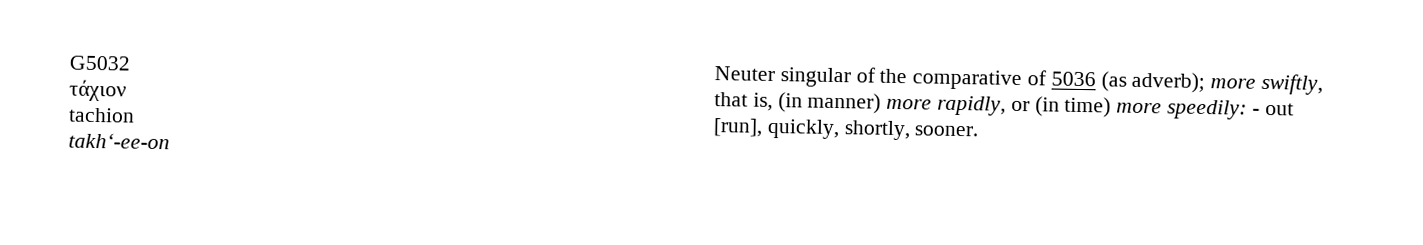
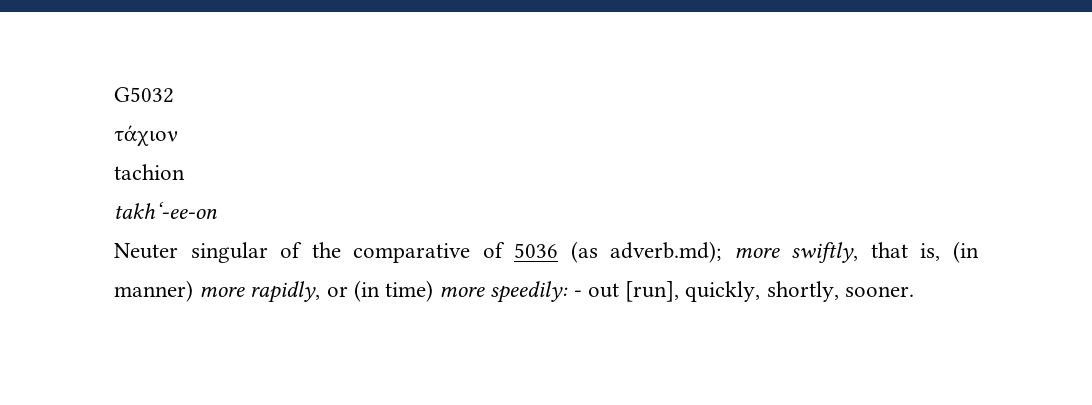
[1131,71,1206,94] adverb); -> [610,241,722,263] adverb.md);

